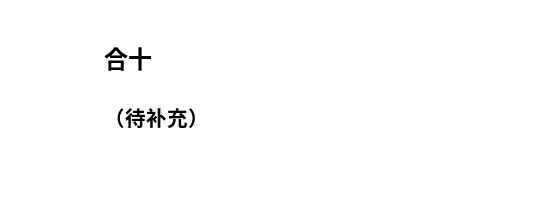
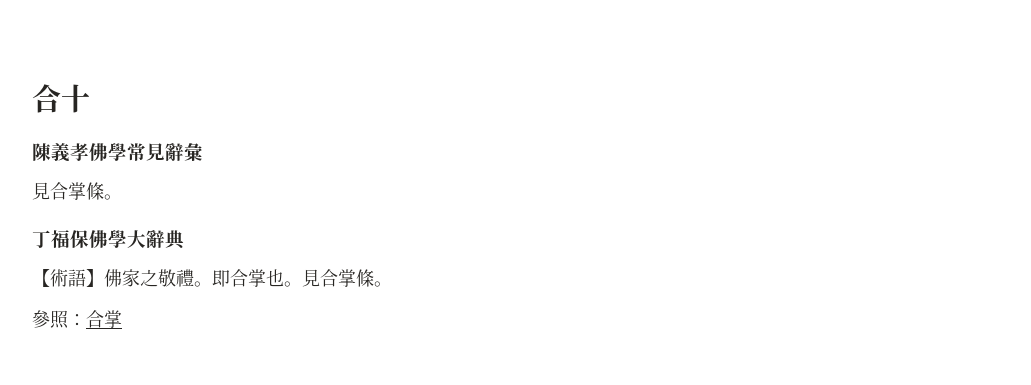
[104,108,209,129] （待补充） -> [32,143,203,162] [32,182,122,200] [32,230,186,250] [32,269,392,287] [32,310,122,329] 陳義孝佛學常見辭彙 // 見合掌條。 // 丁福保佛學大辭典 // 【術語】佛家之敬禮。即合掌也。見合掌條。 // 參照：合掌

